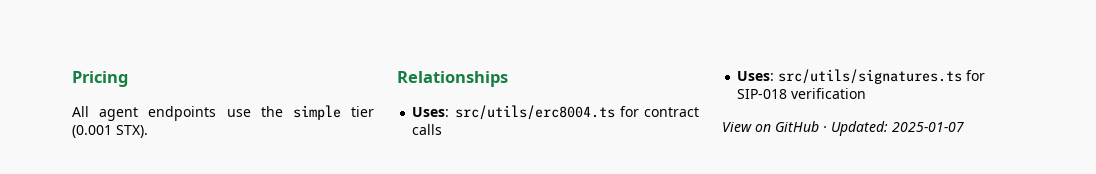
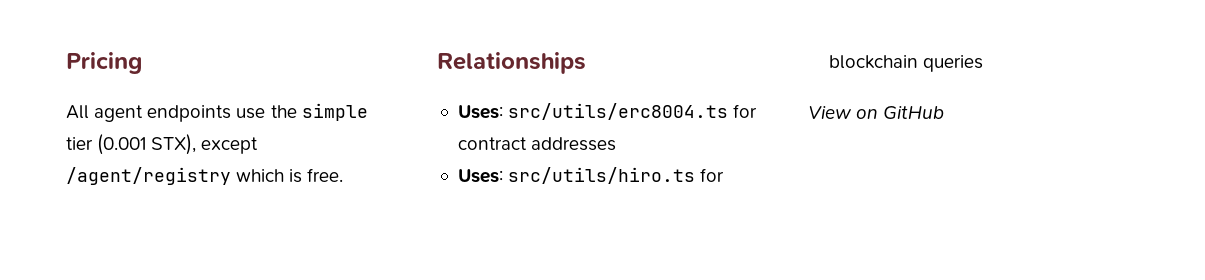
[116,125,148,138] STX). -> [151,134,259,155] [66,167,344,185] STX), except /agent/registry which is free.
[412,124,443,135] [737,69,986,84] [737,88,867,99] calls // Uses: src/utils/signatures.ts for SIP-018 verification -> [531,137,617,151] [457,167,725,184] [828,55,984,72] addresses // Uses: src/utils/hiro.ts for blockchain queries
[823,121,964,136] · Updated: 2025-01-07 -> (945, 112) none

